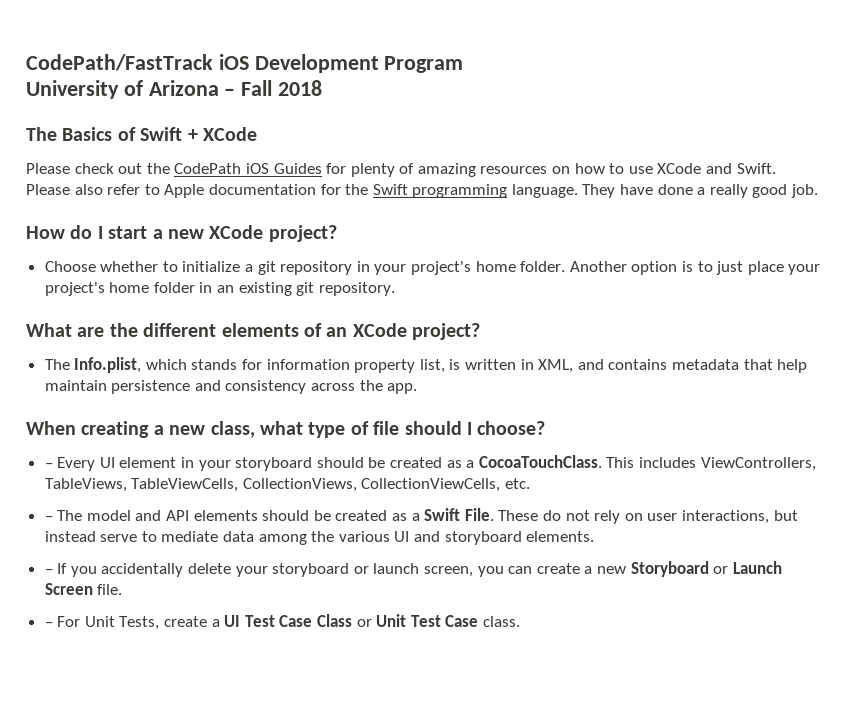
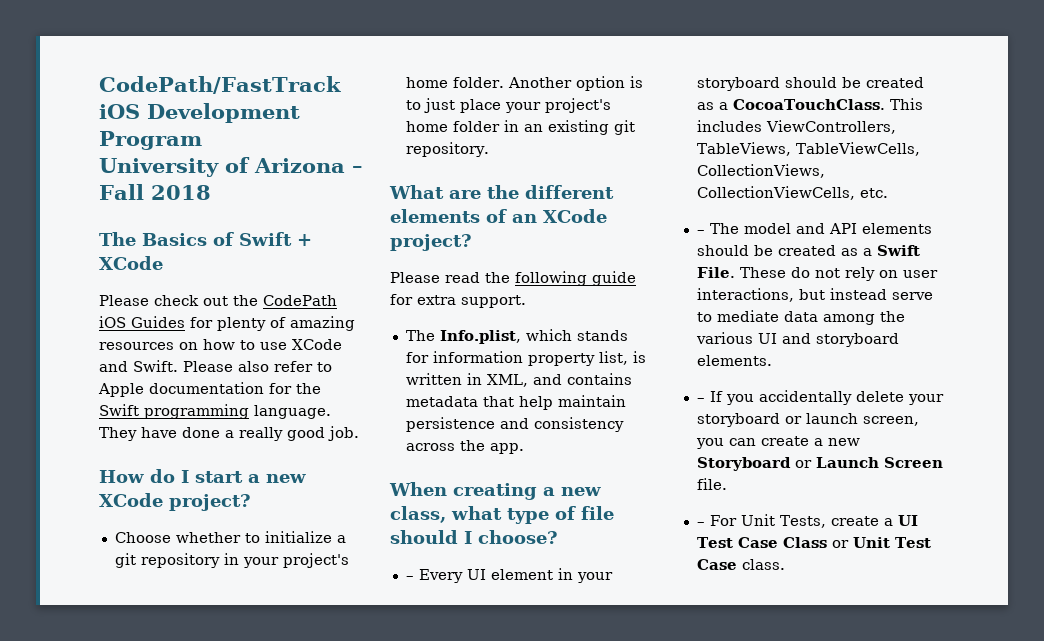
(481, 331) none -> [390,271,636,286] [390,294,526,308] // Please read the following guide for extra support.

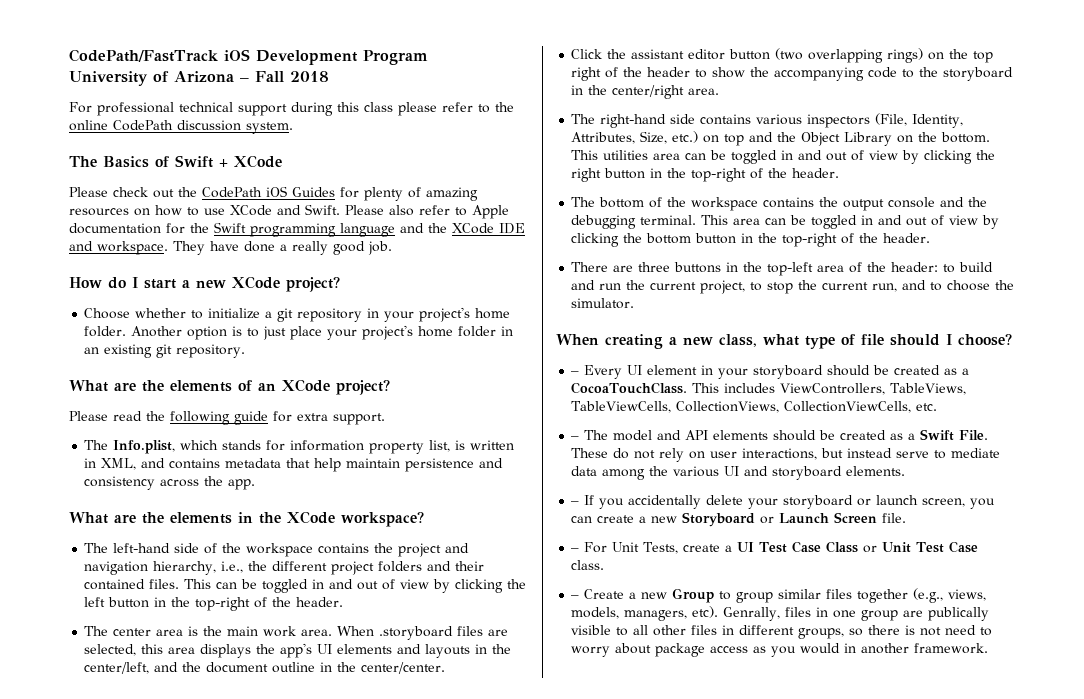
(211, 192) none -> [69,102,514,116] [69,120,293,134] // For professional technical support during this class please refer to the online CodePath discussion system.
[254,405,331,419] language. -> [340,223,525,237] [69,241,168,255] language and the XCode IDE and workspace.
[525,185,614,199] different -> (164, 386) none
(524, 448) none -> [69,511,424,527] [84,543,470,557] [84,561,485,575] [84,579,527,593] [84,597,344,611] [84,626,509,640] [84,643,512,658] [84,662,446,674] [571,48,994,63] [571,67,1014,81] [571,85,720,99] [571,113,964,128] [571,131,991,146] [571,150,996,164] [571,168,840,182] [571,197,988,211] [571,215,1000,229] [571,233,931,247] [571,262,994,276] [571,280,1015,294] [571,298,635,309] // What are the elements in the XCode workspace? // The left-hand side of the workspace contains the project and navigation hierarchy, i.e., the different project folders and their contained files. This can be toggled in and out of view by clicking the left button in the top-right of the header. // The center area is the main work area. When .storyboard files are selected, this area displays the app's UI elements and layouts in the center/left, and the document outline in the center/center. // Click the assistant editor button (two overlapping rings) on the top right of the header to show the accompanying code to the storyboard in the center/right area. // The right-hand side contains various inspectors (File, Identity, Attributes, Size, etc.) on top and the Object Library on the bottom. This utilities area can be toggled in and out of view by clicking the right button in the top-right of the header. // The bottom of the workspace contains the output console and the debugging terminal. This area can be toggled in and out of view by clicking the bottom button in the top-right of the header. // There are three buttons in the top-left area of the header: to build and run the current project, to stop the current run, and to choose the simulator.
(785, 564) none -> [571,588,987,603] [571,606,990,621] [571,625,993,639] [571,643,989,657] // – Create a new Group to group similar files together (e.g., views, models, managers, etc). Genrally, files in one group are publically visible to all other files in different groups, so there is not need to worry about package access as you would in another framework.

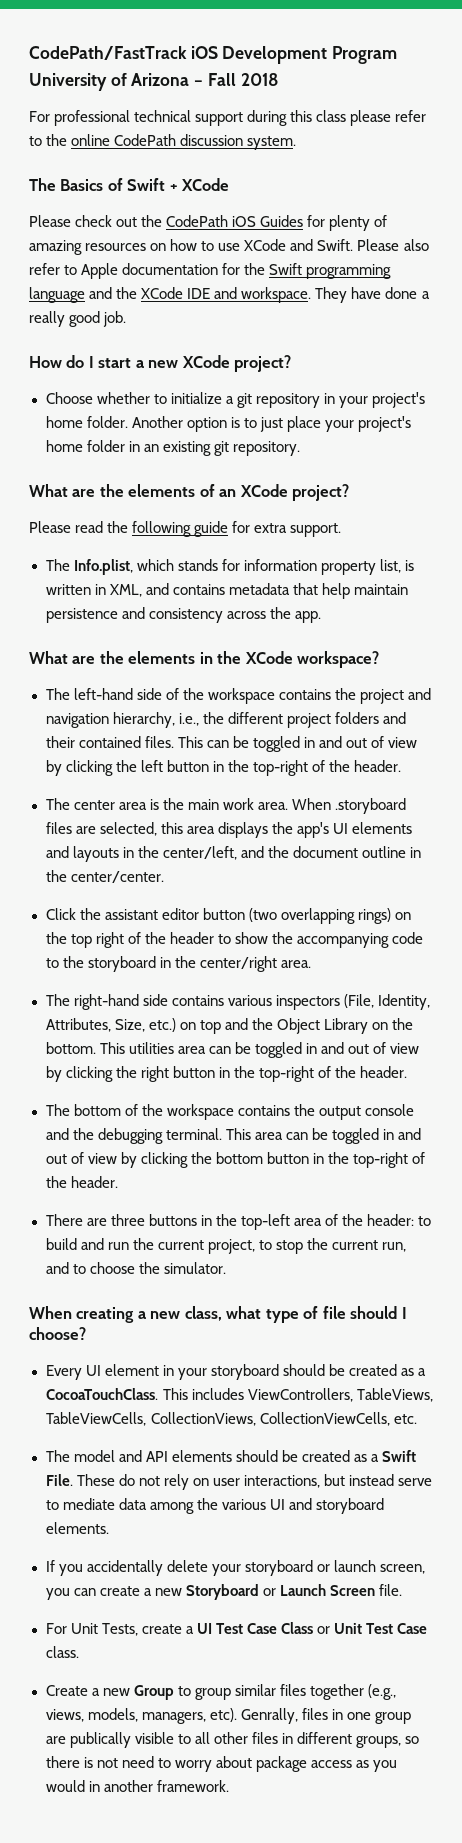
[571,371,580,375] – -> (86, 1333) none
[571,436,580,440] – -> (417, 1419) none
[571,501,580,505] – -> (109, 1528) none
[571,548,580,552] – -> (402, 1590) none
[571,595,580,599] – -> (79, 1652) none

